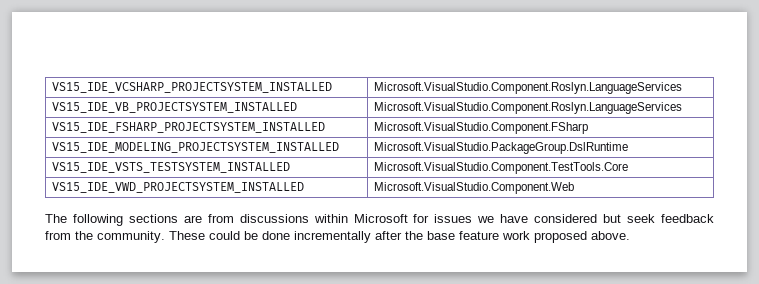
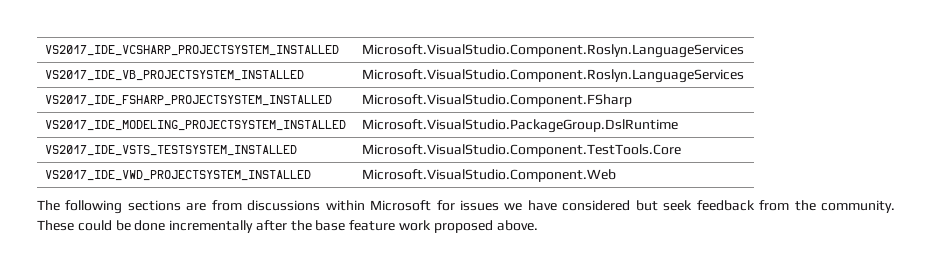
[52,82,333,93] [374,82,683,94] [52,102,298,113] [374,102,683,114] [52,122,326,133] VS15_IDE_VCSHARP_PROJECTSYSTEM_INSTALLED | Microsoft.VisualStudio.Component.Roslyn.LanguageServices // VS15_IDE_VB_PROJECTSYSTEM_INSTALLED | Microsoft.VisualStudio.Component.Roslyn.LanguageServices // VS15_IDE_FSHARP_PROJECTSYSTEM_INSTALLED -> [44,45,339,56] [361,44,744,58] [44,70,304,81] [361,69,744,83] [44,95,332,106] VS2017_IDE_VCSHARP_PROJECTSYSTEM_INSTALLED | Microsoft.VisualStudio.Component.Roslyn.LanguageServices // VS2017_IDE_VB_PROJECTSYSTEM_INSTALLED | Microsoft.VisualStudio.Component.Roslyn.LanguageServices // VS2017_IDE_FSHARP_PROJECTSYSTEM_INSTALLED
[52,142,340,153] VS15_IDE_MODELING_PROJECTSYSTEM_INSTALLED -> [44,120,346,131] VS2017_IDE_MODELING_PROJECTSYSTEM_INSTALLED
[52,162,291,173] VS15_IDE_VSTS_TESTSYSTEM_INSTALLED -> [44,145,297,156] VS2017_IDE_VSTS_TESTSYSTEM_INSTALLED
[52,182,305,193] VS15_IDE_VWD_PROJECTSYSTEM_INSTALLED -> [44,170,311,181] VS2017_IDE_VWD_PROJECTSYSTEM_INSTALLED

